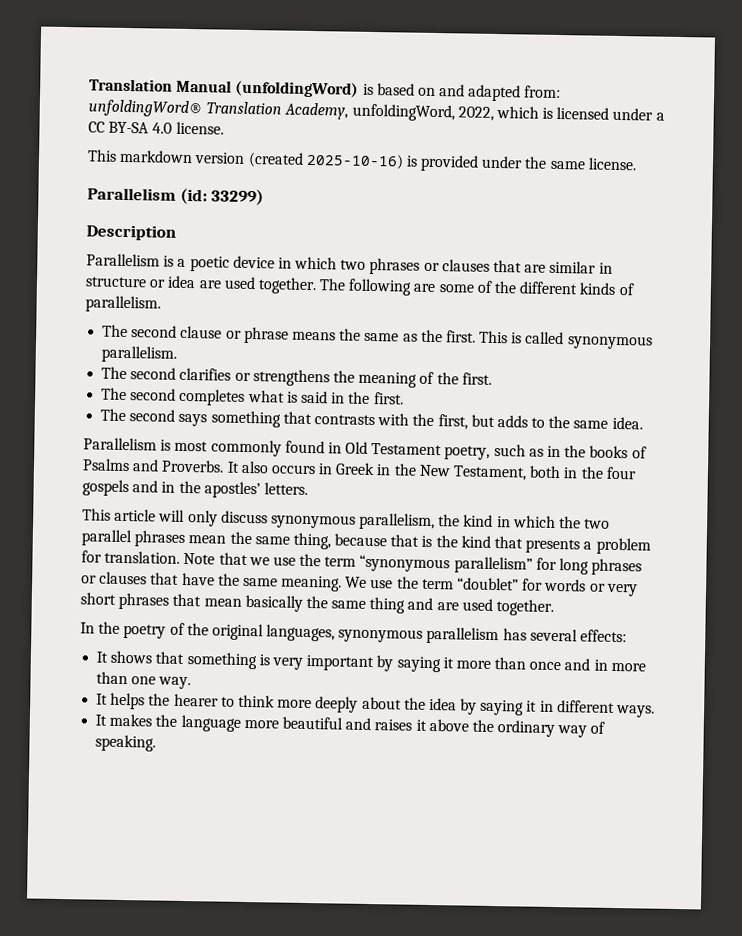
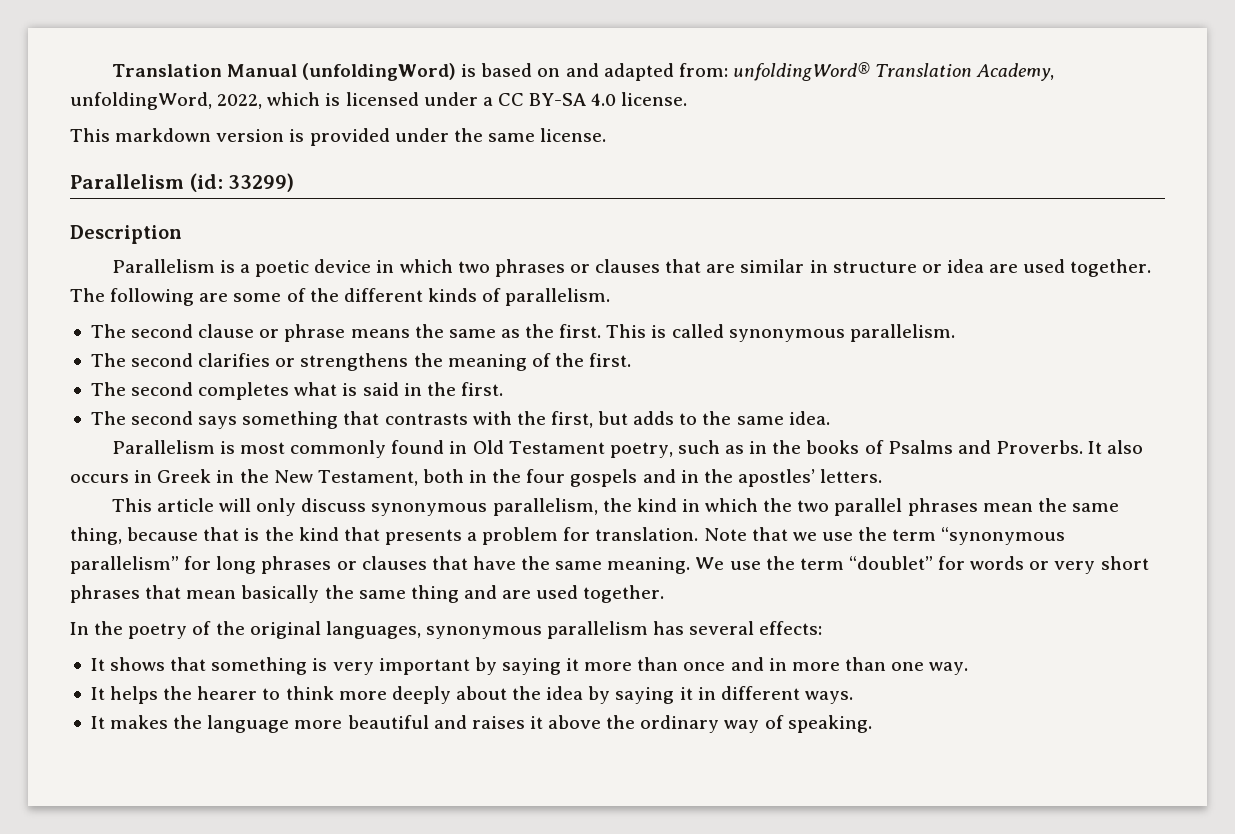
[247,151,404,170] (created 2025-10-16) -> (285, 135) none

